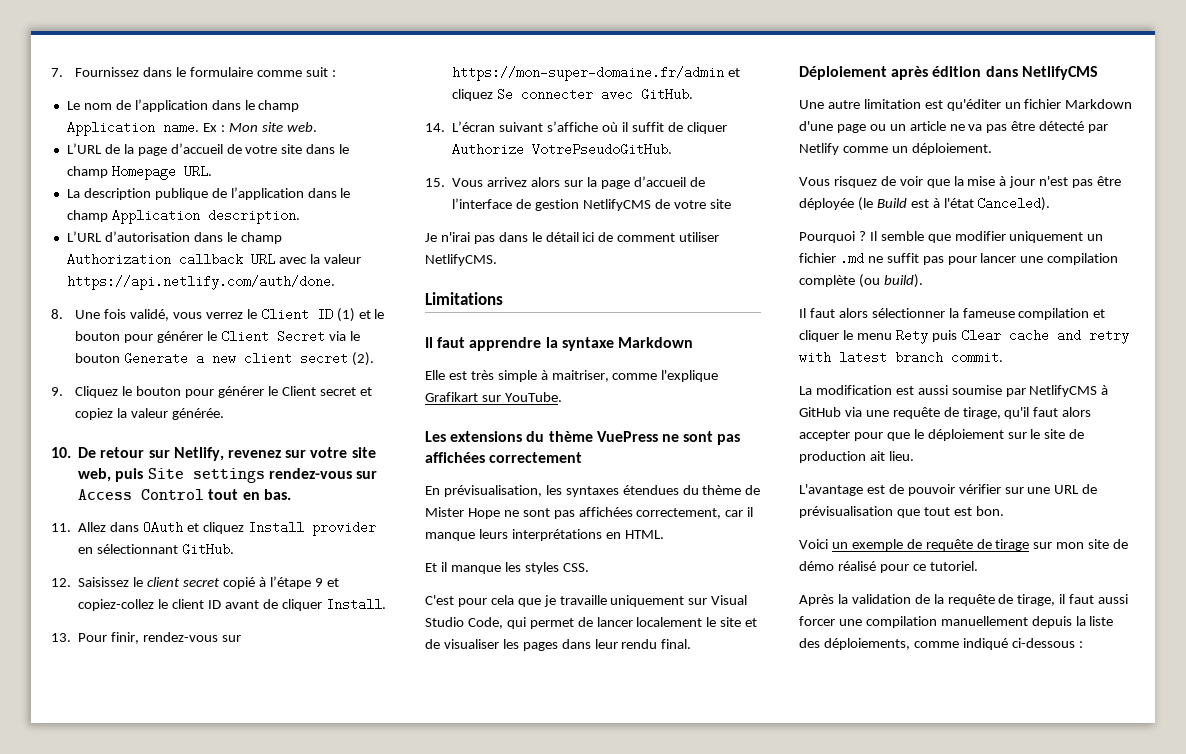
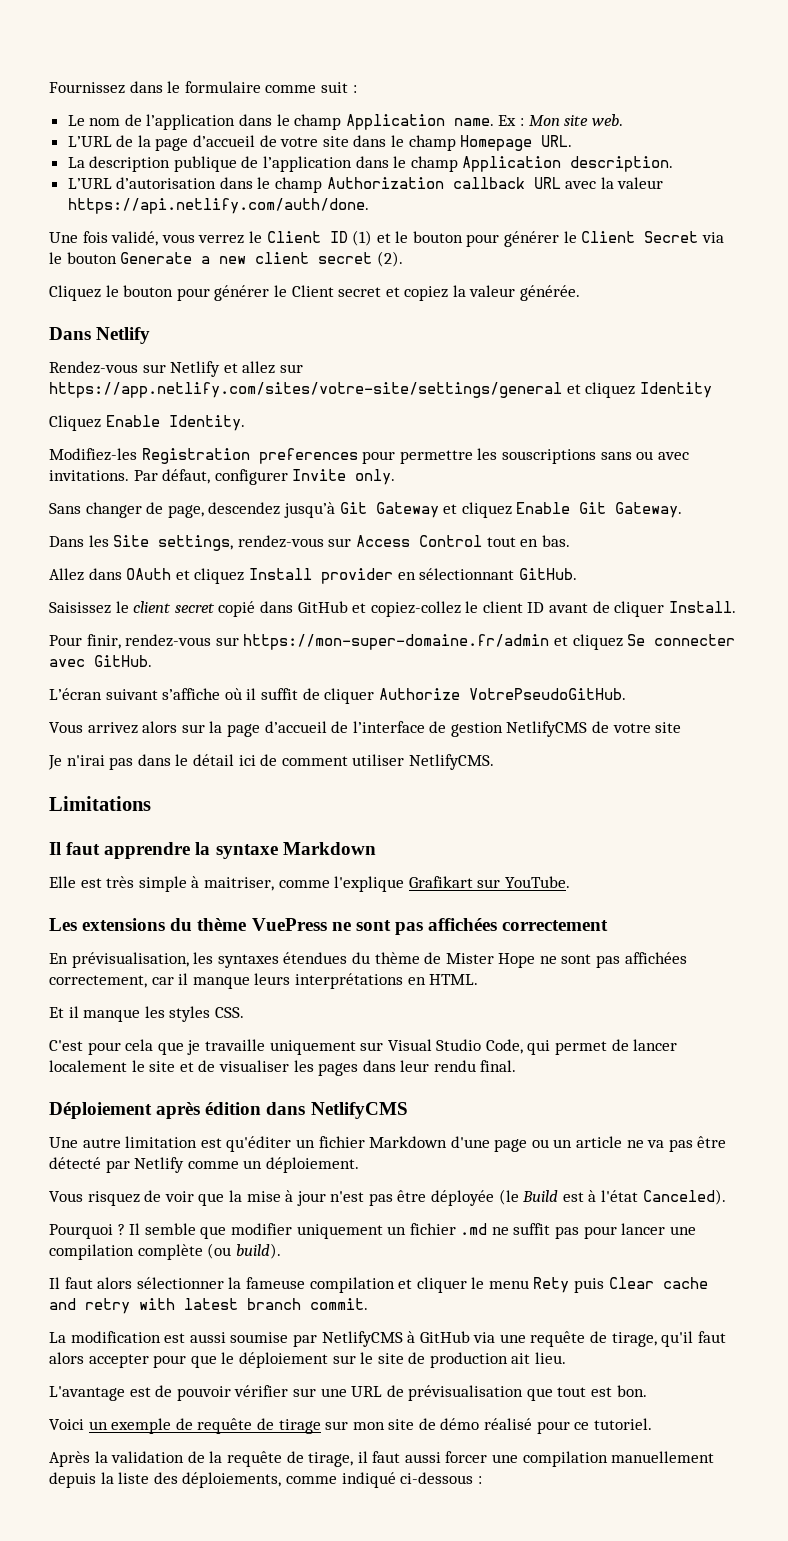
[51,68,63,77] 7. -> (49, 88) none
[51,309,63,319] 8. -> (369, 206) none
[51,387,63,396] 9. -> (403, 259) none
[51,447,376,461] [78,468,265,483] 10. De retour sur Netlify, revenez sur votre site web, puis Site settings -> [49,327,151,344] [49,361,303,377] [49,382,712,398] [49,415,245,431] [49,448,689,464] [49,469,396,485] [49,502,683,518] [49,535,234,551] Dans Netlify // Rendez-vous sur Netlify et allez sur https://app.netlify.com/sites/votre-site/settings/general et cliquez Identity // Cliquez Enable Identity. // Modifiez-les Registration preferences pour permettre les souscriptions sans ou avec invitations. Par défaut, configurer Invite only. // Sans changer de page, descendez jusqu’à Git Gateway et cliquez Enable Git Gateway. // Dans les Site settings,
[51,523,71,532] 11. -> (570, 541) none
[51,578,71,587] 12. -> (577, 574) none
[258,576,323,589] à l’étape 9 -> [259,601,348,613] dans GitHub
[51,633,71,642] 13. -> (736, 607) none
[425,123,445,132] 14. -> (152, 661) none
[425,178,445,187] 15. -> (626, 694) none

